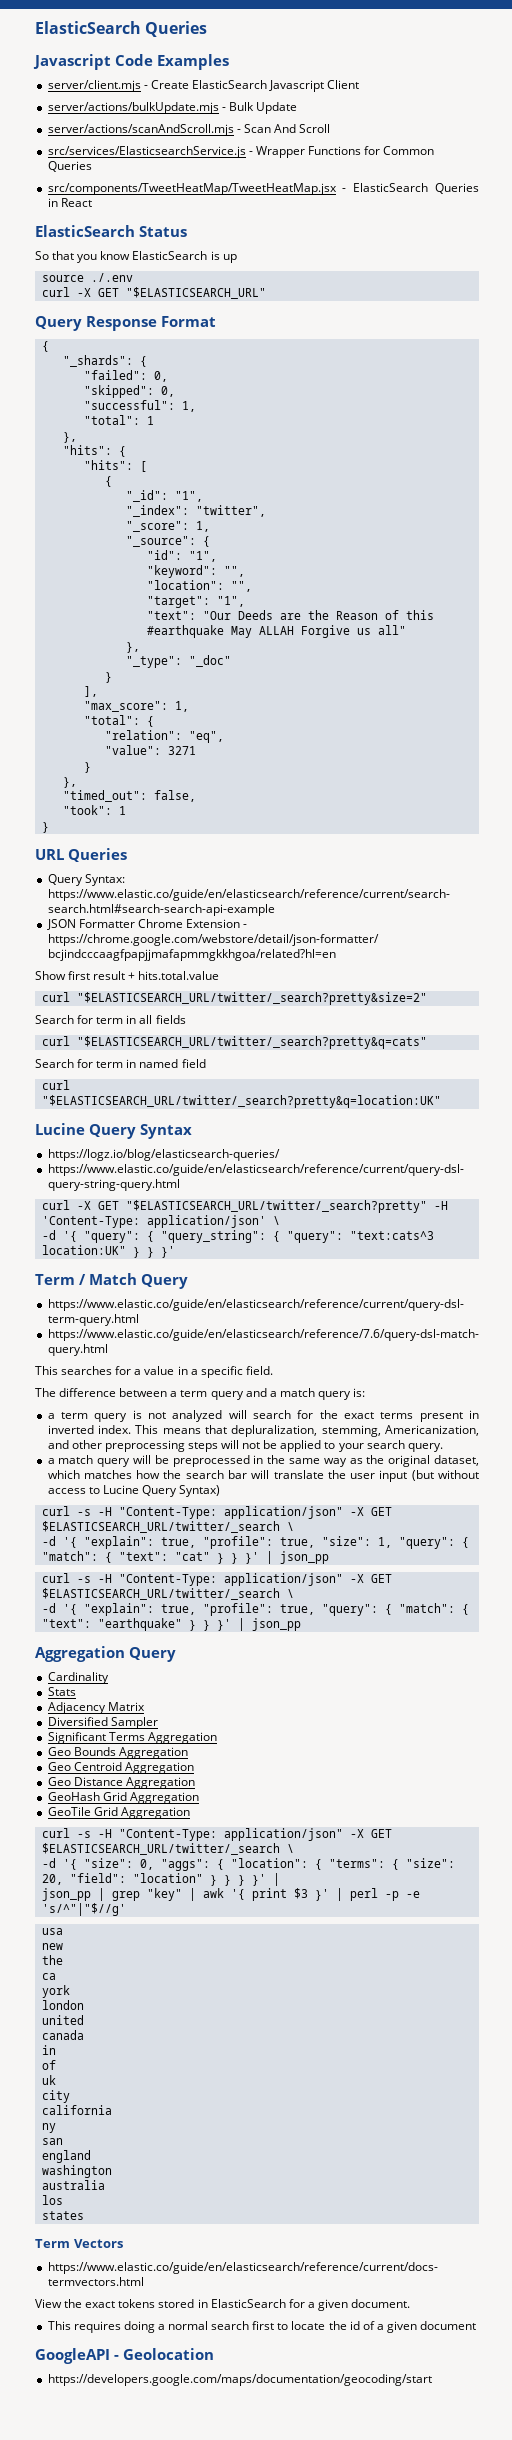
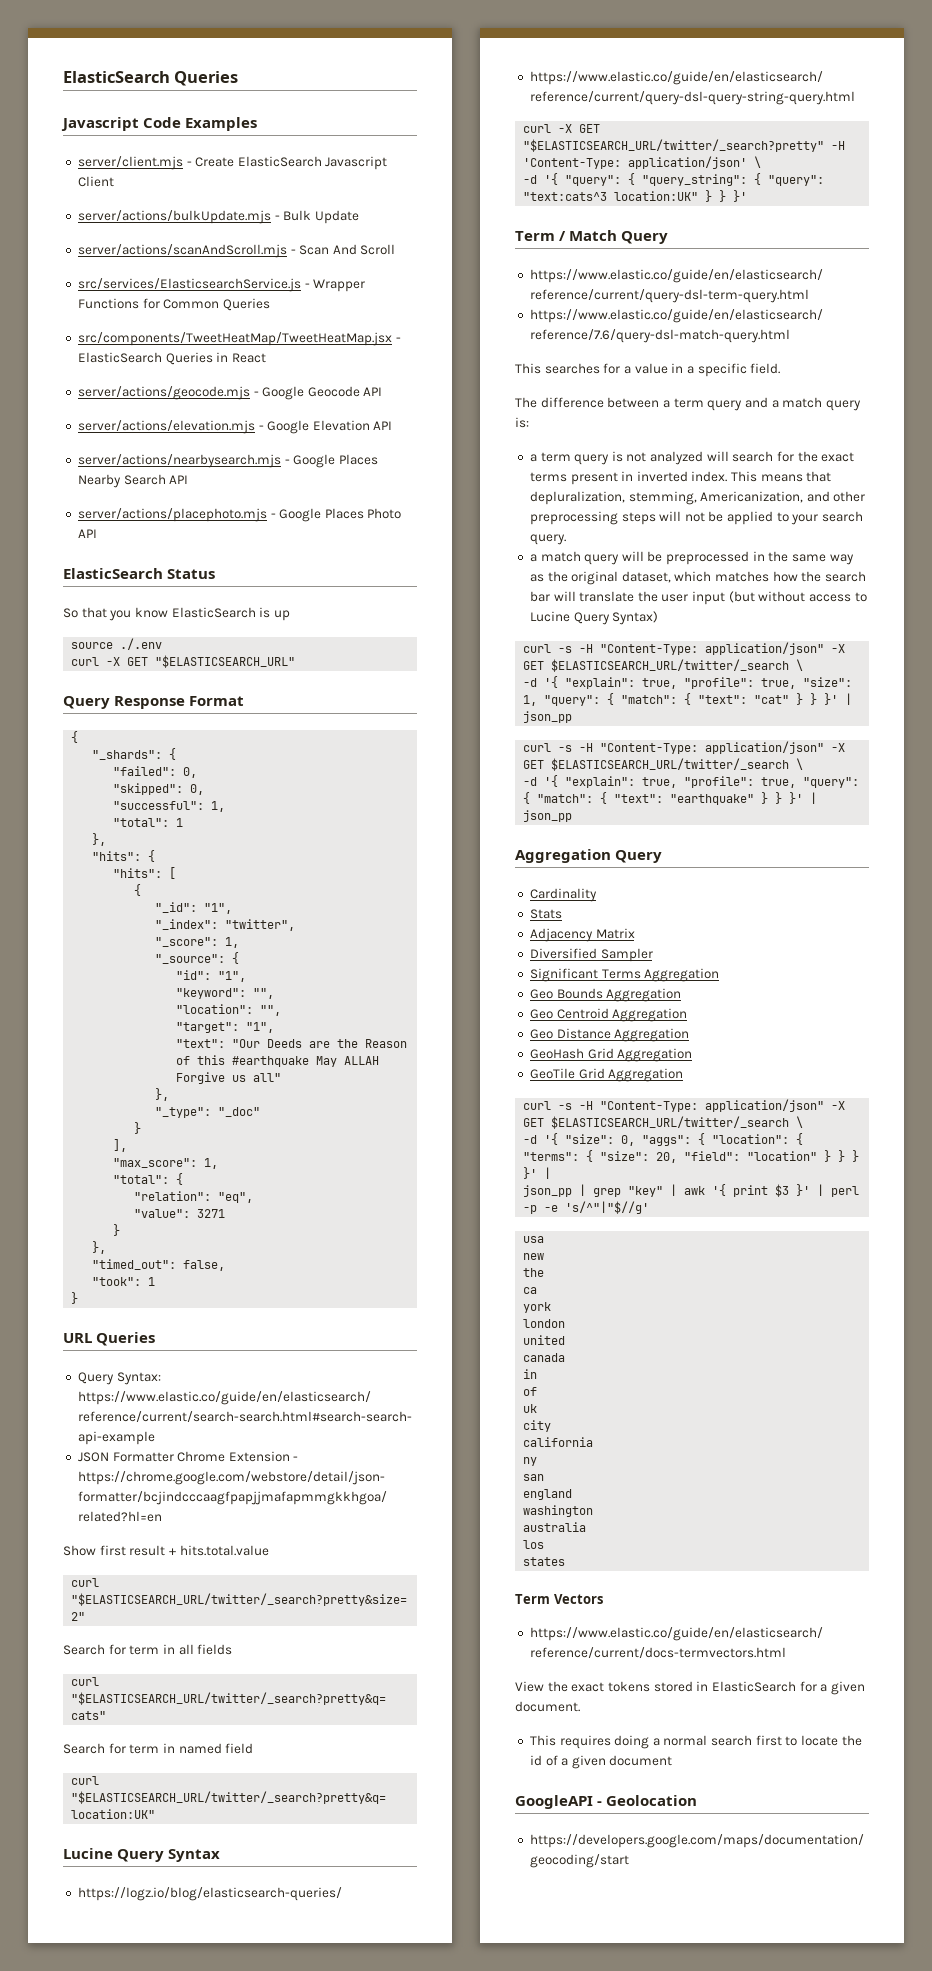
(92, 202) none -> [77,386,383,400] [77,420,393,434] [77,454,378,468] [77,474,189,488] [77,508,402,522] [77,529,97,538] // server/actions/geocode.mjs - Google Geocode API // server/actions/elevation.mjs - Google Elevation API // server/actions/nearbysearch.mjs - Google Places Nearby Search API // server/actions/placephoto.mjs - Google Places Photo API

